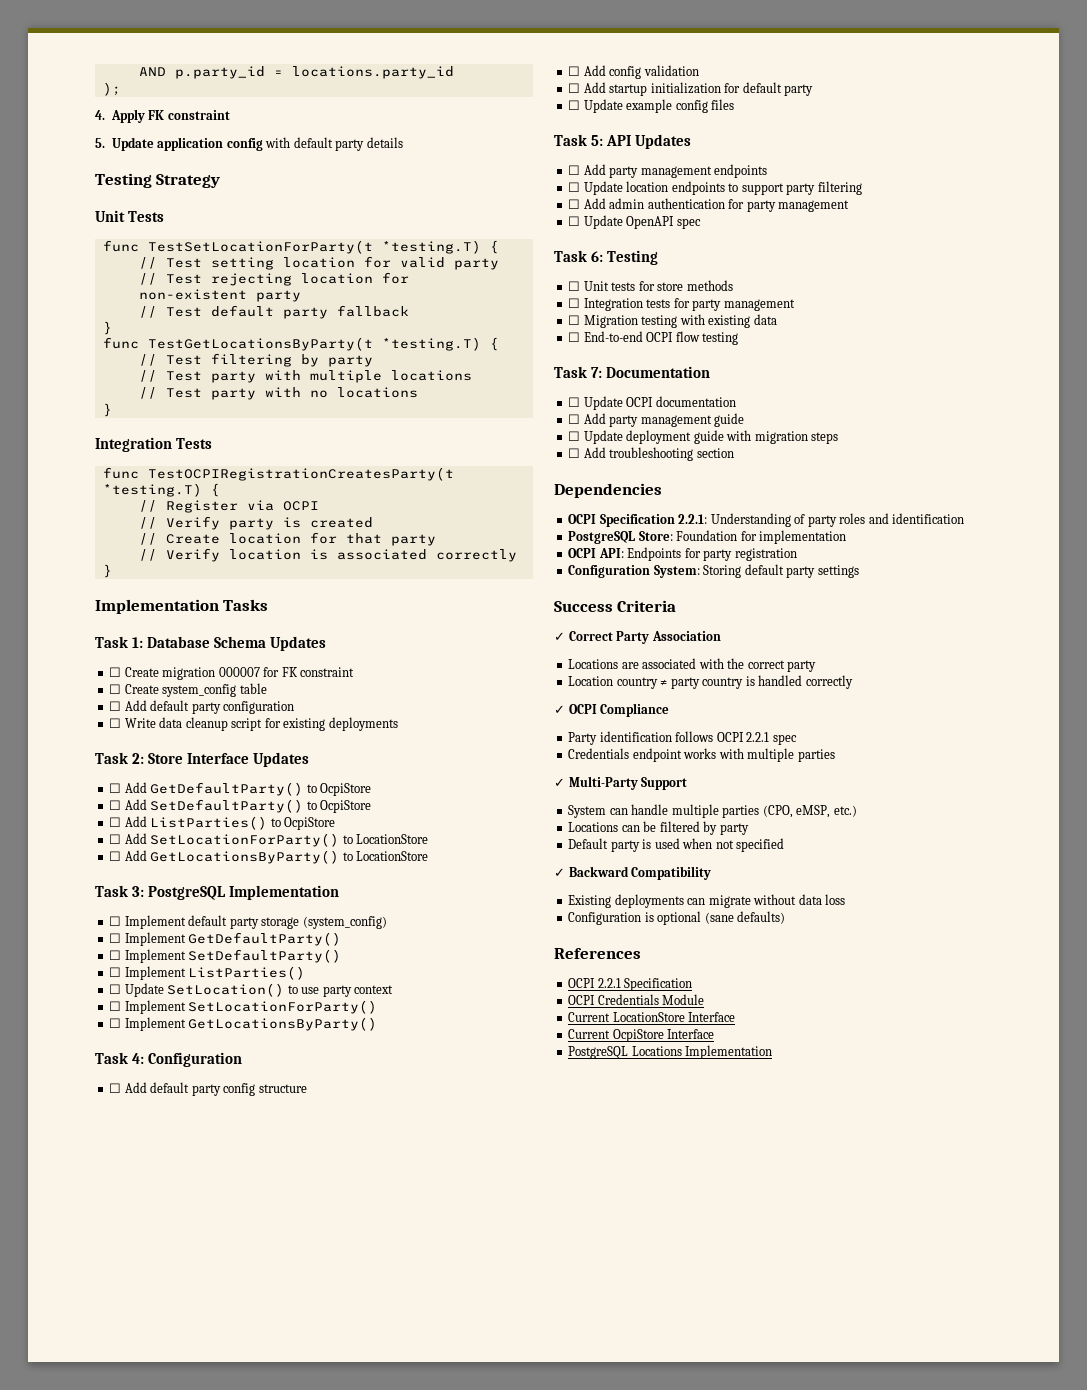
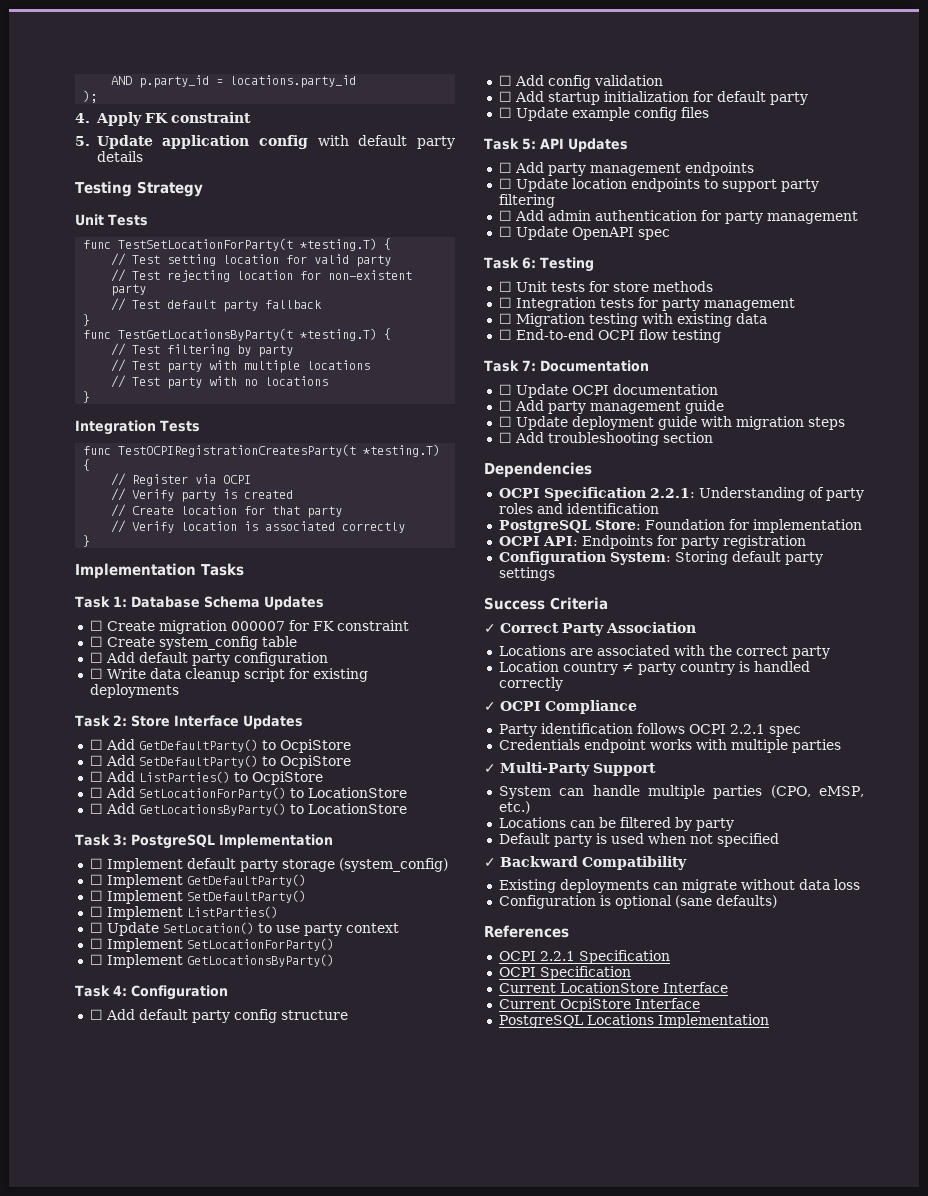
[597,994,705,1005] Credentials Module -> [539,966,631,980] Specification

